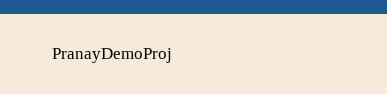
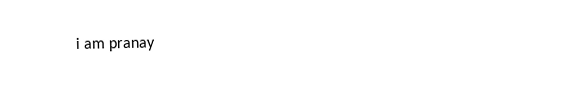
[52,48,172,63] PranayDemoProj -> [75,37,157,52] i am pranay

